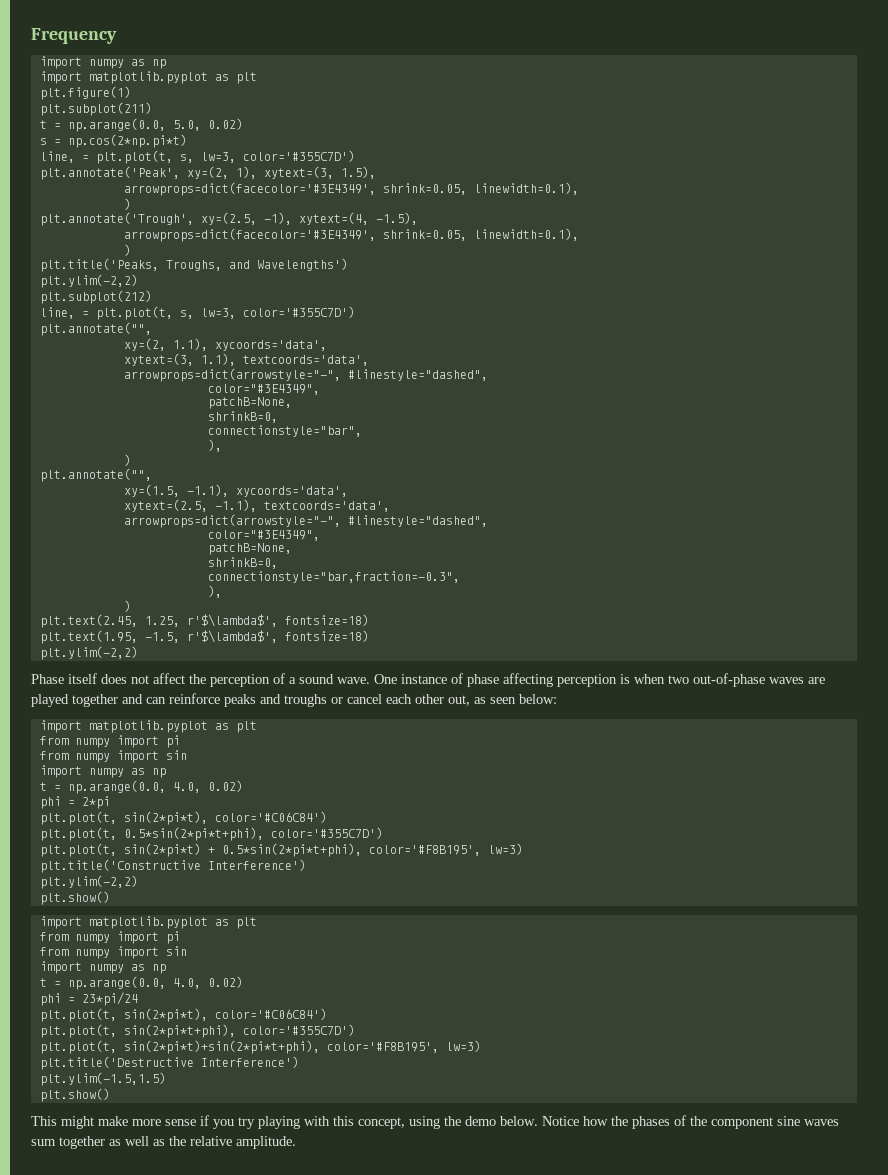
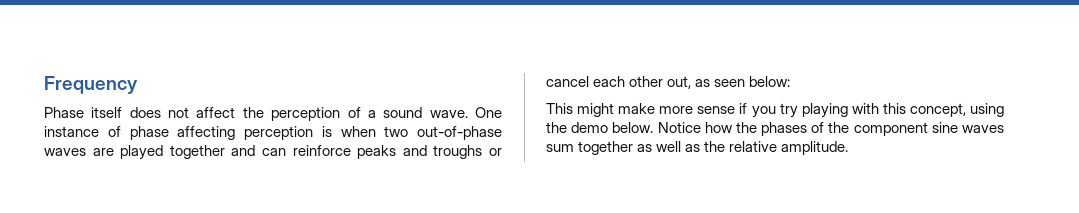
[39,56,166,69] [39,71,257,84] [39,86,131,100] [39,102,152,116] [39,118,243,132] [39,134,187,148] [39,150,355,164] [39,166,376,180] [123,182,579,196] [123,198,131,210] [39,212,418,226] [123,228,579,242] [123,244,131,256] [39,258,348,272] [39,274,138,288] [39,290,152,304] [39,306,355,320] [39,322,152,336] [123,338,327,351] [123,353,369,366] [123,368,488,382] [207,384,320,395] [207,397,292,409] [207,411,278,423] [207,425,362,437] [207,439,222,452] [123,454,131,466] [39,468,152,482] [123,484,348,497] [123,499,390,512] [123,514,488,528] [207,530,320,541] [207,543,292,555] [207,557,278,569] [207,571,460,583] [207,585,222,598] [123,600,131,612] [39,614,369,628] [39,630,369,644] [39,646,138,660] // import numpy as np // import matplotlib.pyplot as plt // plt.figure(1) // plt.subplot(211) // t = np.arange(0.0, 5.0, 0.02) // s = np.cos(2*np.pi*t) // line, = plt.plot(t, s, lw=3, color='#355C7D') // plt.annotate('Peak', xy=(2, 1), xytext=(3, 1.5), // arrowprops=dict(facecolor='#3E4349', shrink=0.05, linewidth=0.1), // ) // plt.annotate('Trough', xy=(2.5, -1), xytext=(4, -1.5), // arrowprops=dict(facecolor='#3E4349', shrink=0.05, linewidth=0.1), // ) // plt.title('Peaks, Troughs, and Wavelengths') // plt.ylim(-2,2) // plt.subplot(212) // line, = plt.plot(t, s, lw=3, color='#355C7D') // plt.annotate("", // xy=(2, 1.1), xycoords='data', // xytext=(3, 1.1), textcoords='data', // arrowprops=dict(arrowstyle="-", #linestyle="dashed", // color="#3E4349", // patchB=None, // shrinkB=0, // connectionstyle="bar", // ), // ) // plt.annotate("", // xy=(1.5, -1.1), xycoords='data', // xytext=(2.5, -1.1), textcoords='data', // arrowprops=dict(arrowstyle="-", #linestyle="dashed", // color="#3E4349", // patchB=None, // shrinkB=0, // connectionstyle="bar,fraction=-0.3", // ), // ) // plt.text(2.45, 1.25, r'$\lambda$', fontsize=18) // plt.text(1.95, -1.5, r'$\lambda$', fontsize=18) // plt.ylim(-2,2) -> (138, 85) none
[39,720,257,733] [39,735,180,748] [39,750,187,763] [39,765,166,778] [39,780,243,794] [39,796,110,809] [39,811,327,825] [39,827,383,841] [39,843,523,857] [39,859,306,873] [39,875,138,889] [39,891,110,905] [39,916,257,929] [39,931,180,944] [39,946,187,959] [39,961,166,974] [39,976,243,990] [39,992,138,1006] [39,1008,327,1022] [39,1024,355,1038] [39,1040,481,1054] [39,1056,299,1070] [39,1072,166,1086] [39,1088,110,1102] // import matplotlib.pyplot as plt // from numpy import pi // from numpy import sin // import numpy as np // t = np.arange(0.0, 4.0, 0.02) // phi = 2*pi // plt.plot(t, sin(2*pi*t), color='#C06C84') // plt.plot(t, 0.5*sin(2*pi*t+phi), color='#355C7D') // plt.plot(t, sin(2*pi*t) + 0.5*sin(2*pi*t+phi), color='#F8B195', lw=3) // plt.title('Constructive Interference') // plt.ylim(-2,2) // plt.show() // import matplotlib.pyplot as plt // from numpy import pi // from numpy import sin // import numpy as np // t = np.arange(0.0, 4.0, 0.02) // phi = 23*pi/24 // plt.plot(t, sin(2*pi*t), color='#C06C84') // plt.plot(t, sin(2*pi*t+phi), color='#355C7D') // plt.plot(t, sin(2*pi*t)+sin(2*pi*t+phi), color='#F8B195', lw=3) // plt.title('Destructive Interference') // plt.ylim(-1.5,1.5) // plt.show() -> (791, 81) none

